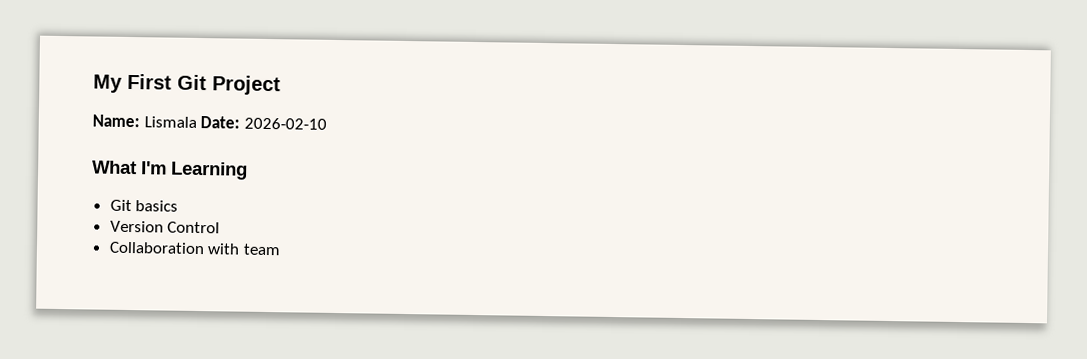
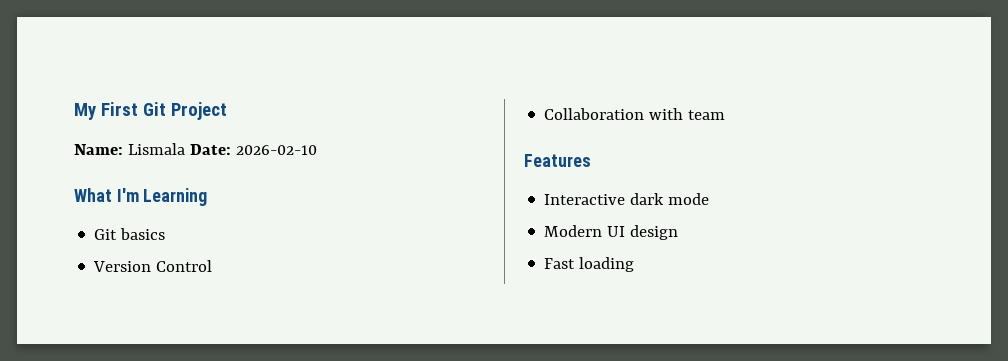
(281, 249) none -> [524,154,591,167] [544,193,710,205] [544,225,679,240] [544,257,635,272] // Features // Interactive dark mode // Modern UI design // Fast loading

